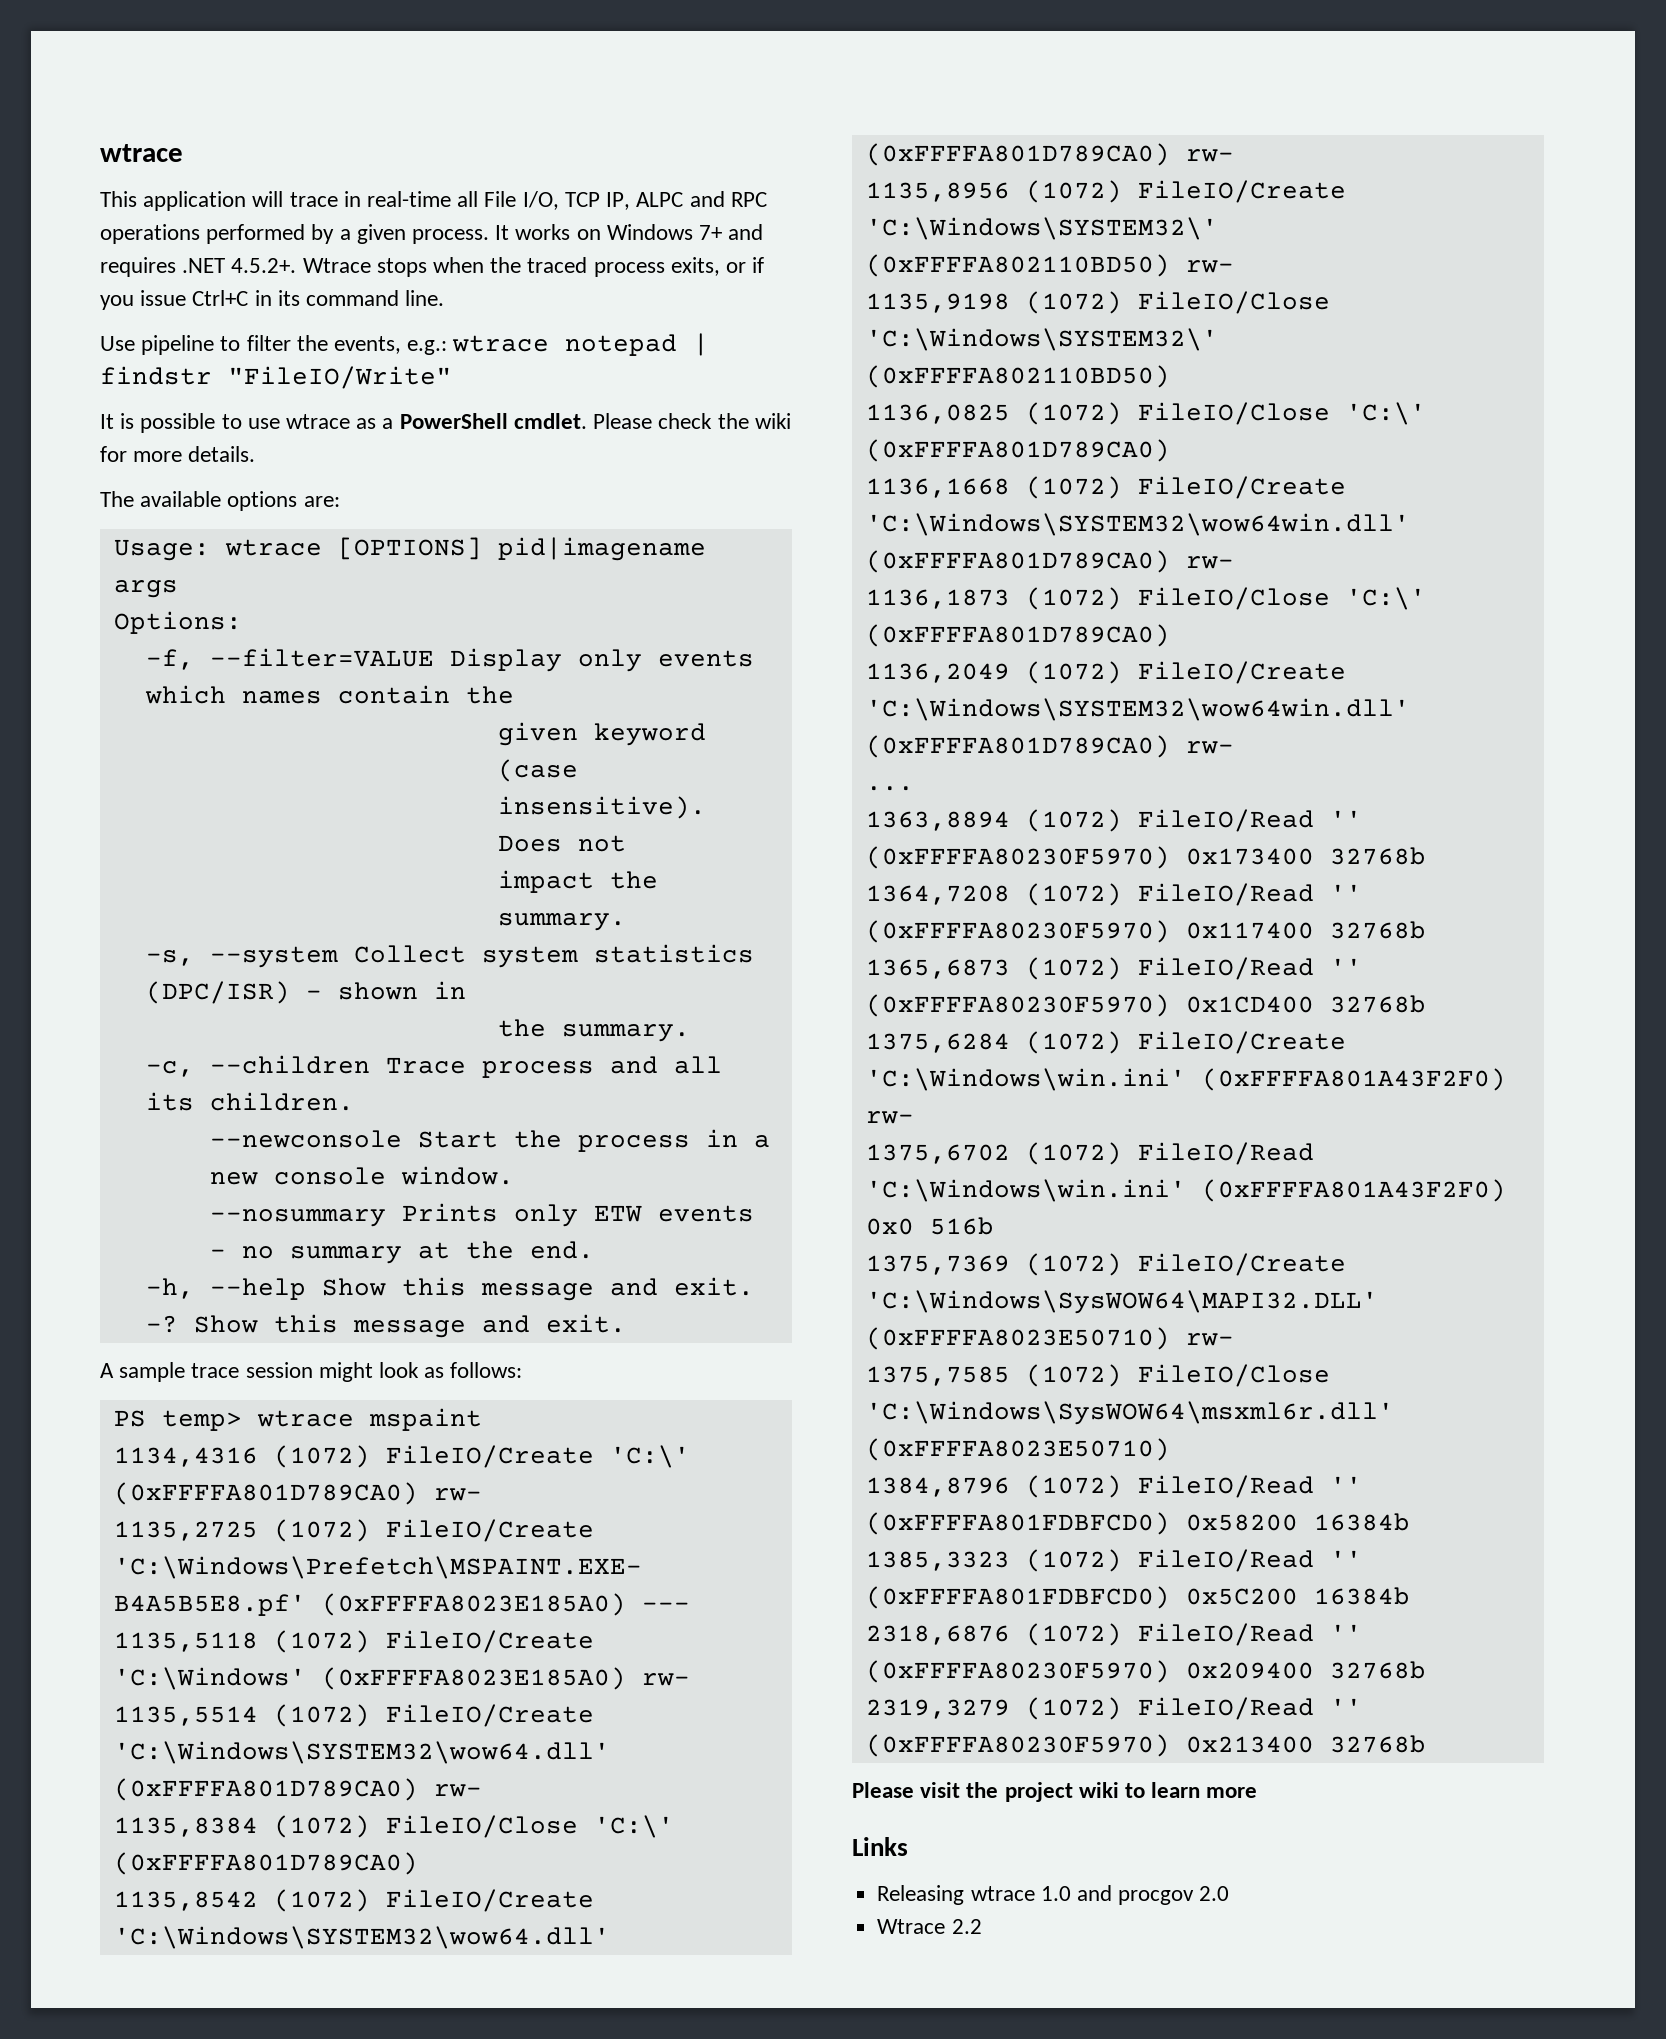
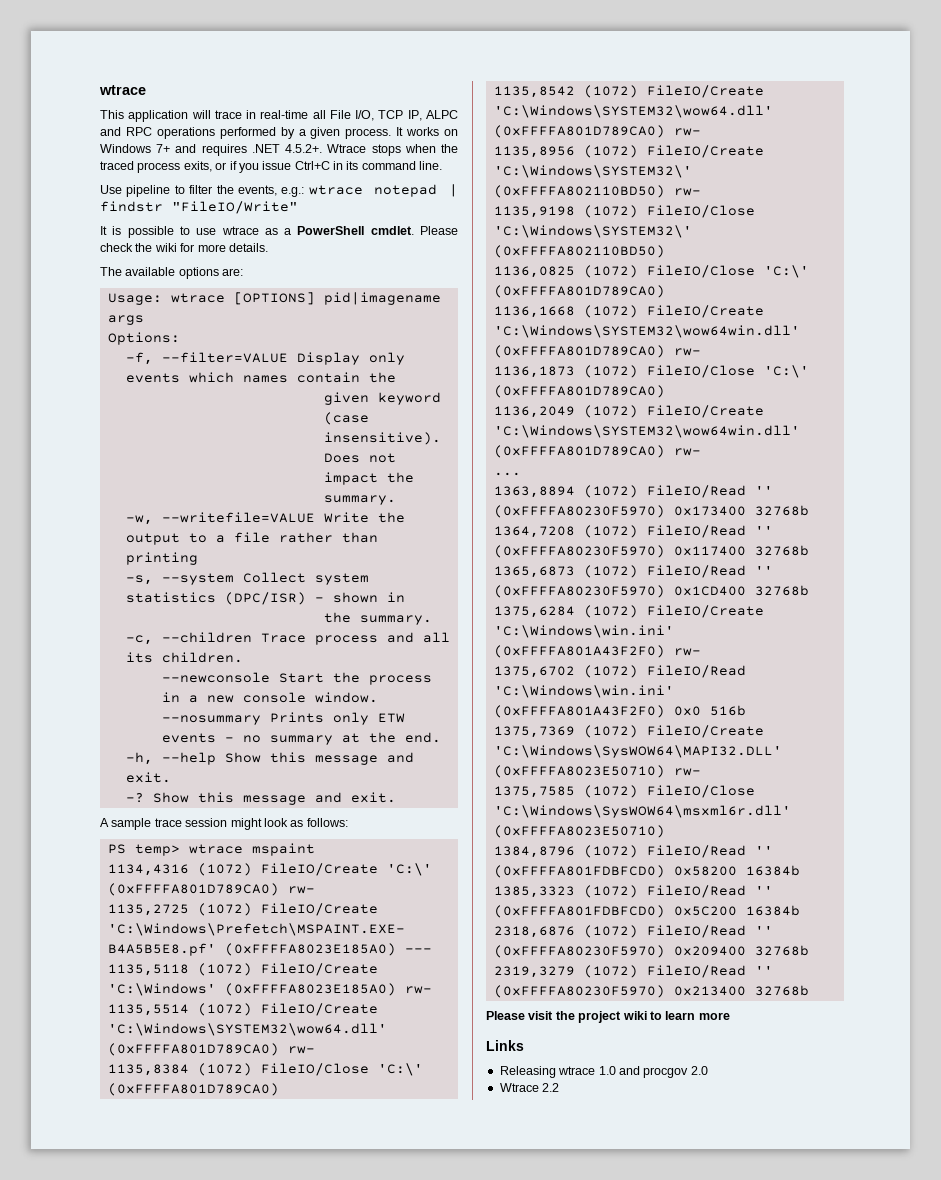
(626, 922) none -> [125,512,405,525] [125,532,378,545] [125,552,198,565] // -w, --writefile=VALUE Write the output to a file rather than printing

